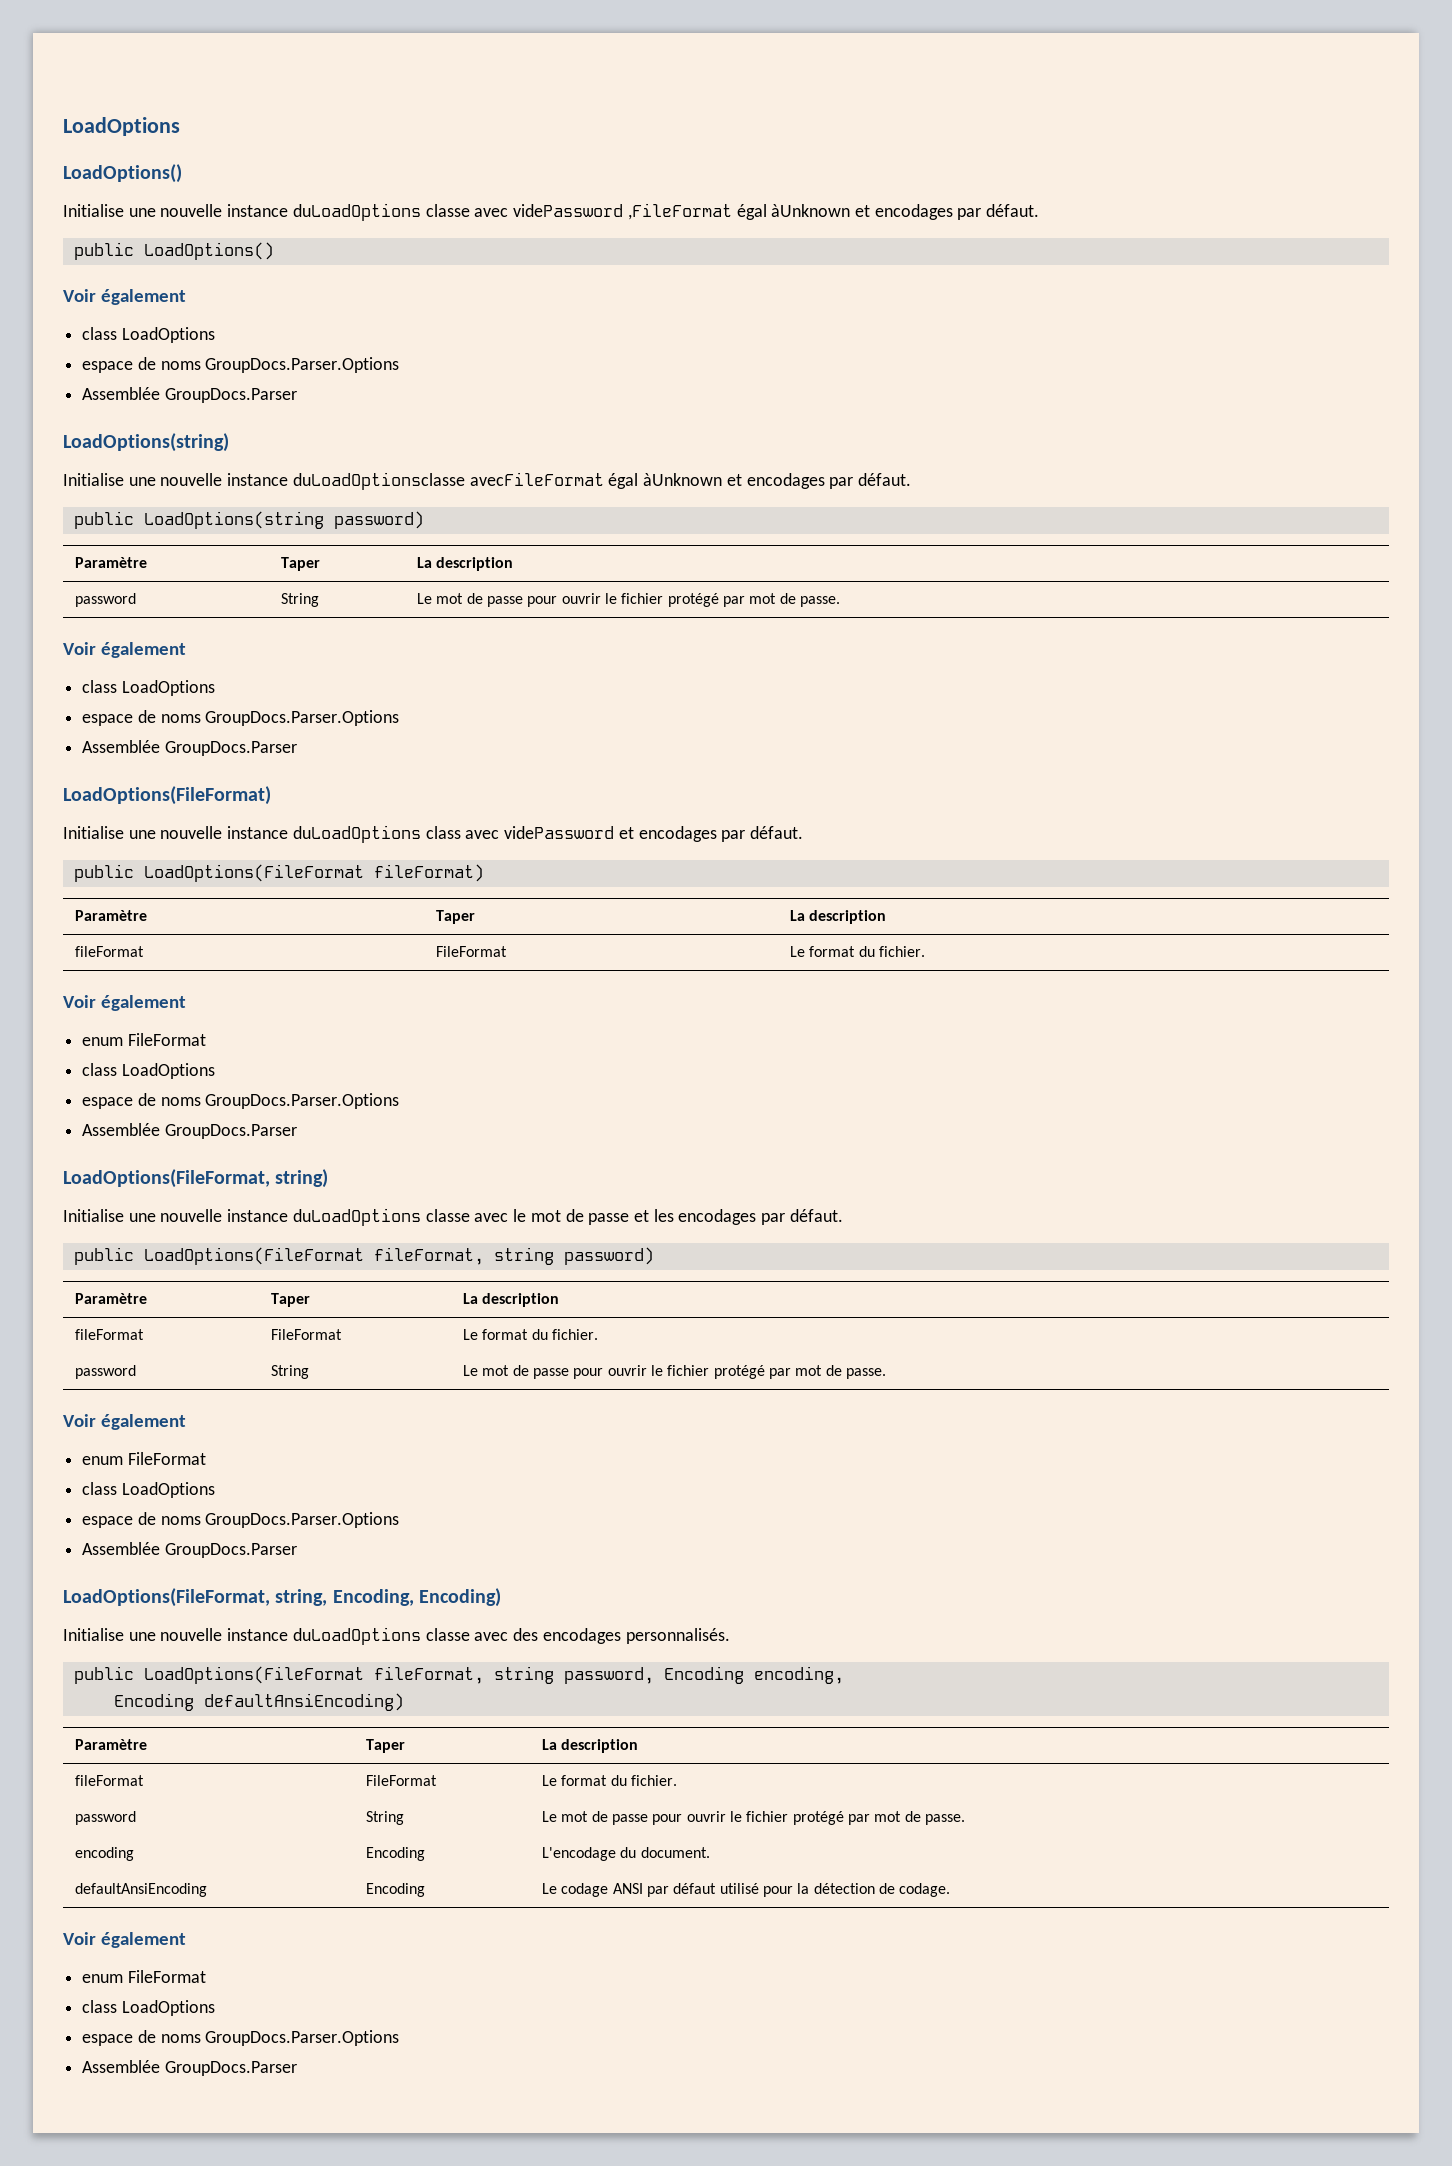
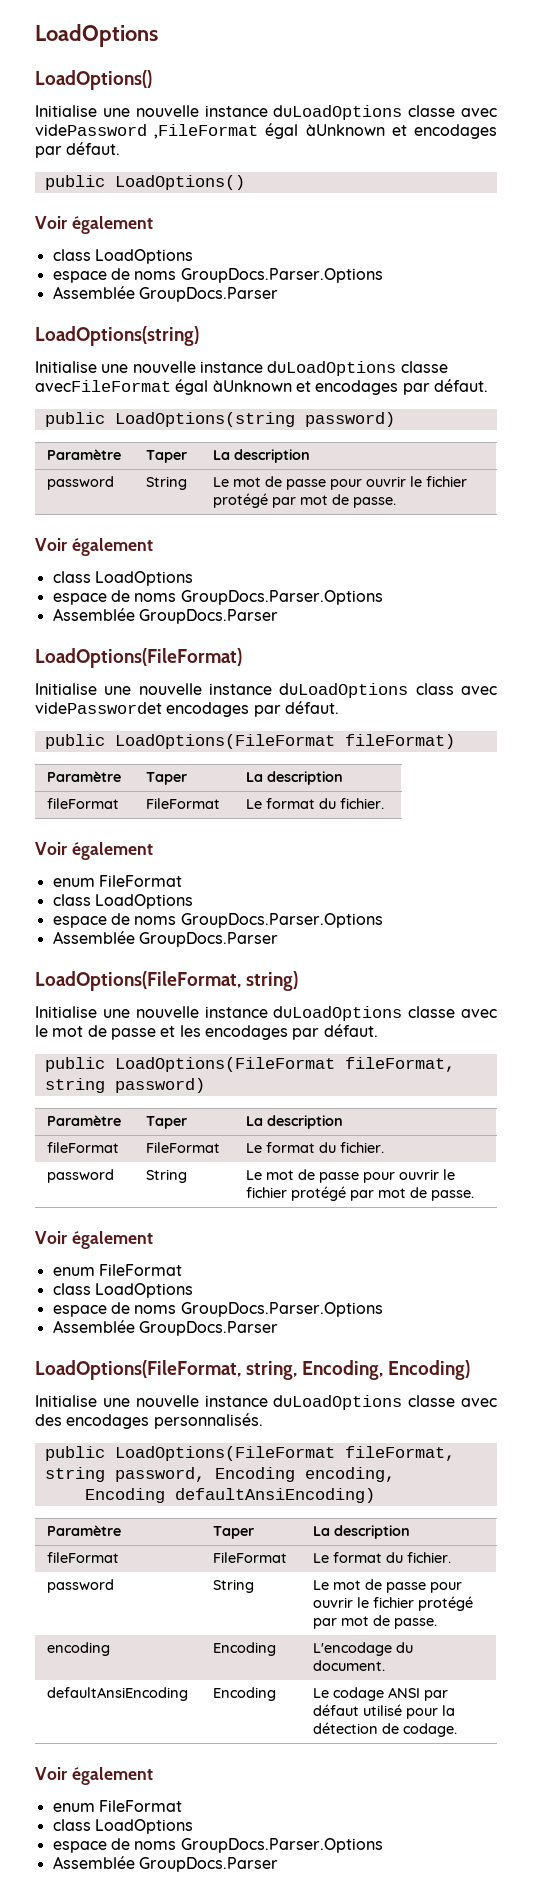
[292,472,465,490] duLoadOptionsclasse -> [267,361,448,376] duLoadOptions classe
[504,826,634,839] videPassword et -> [35,702,162,714] videPasswordet

